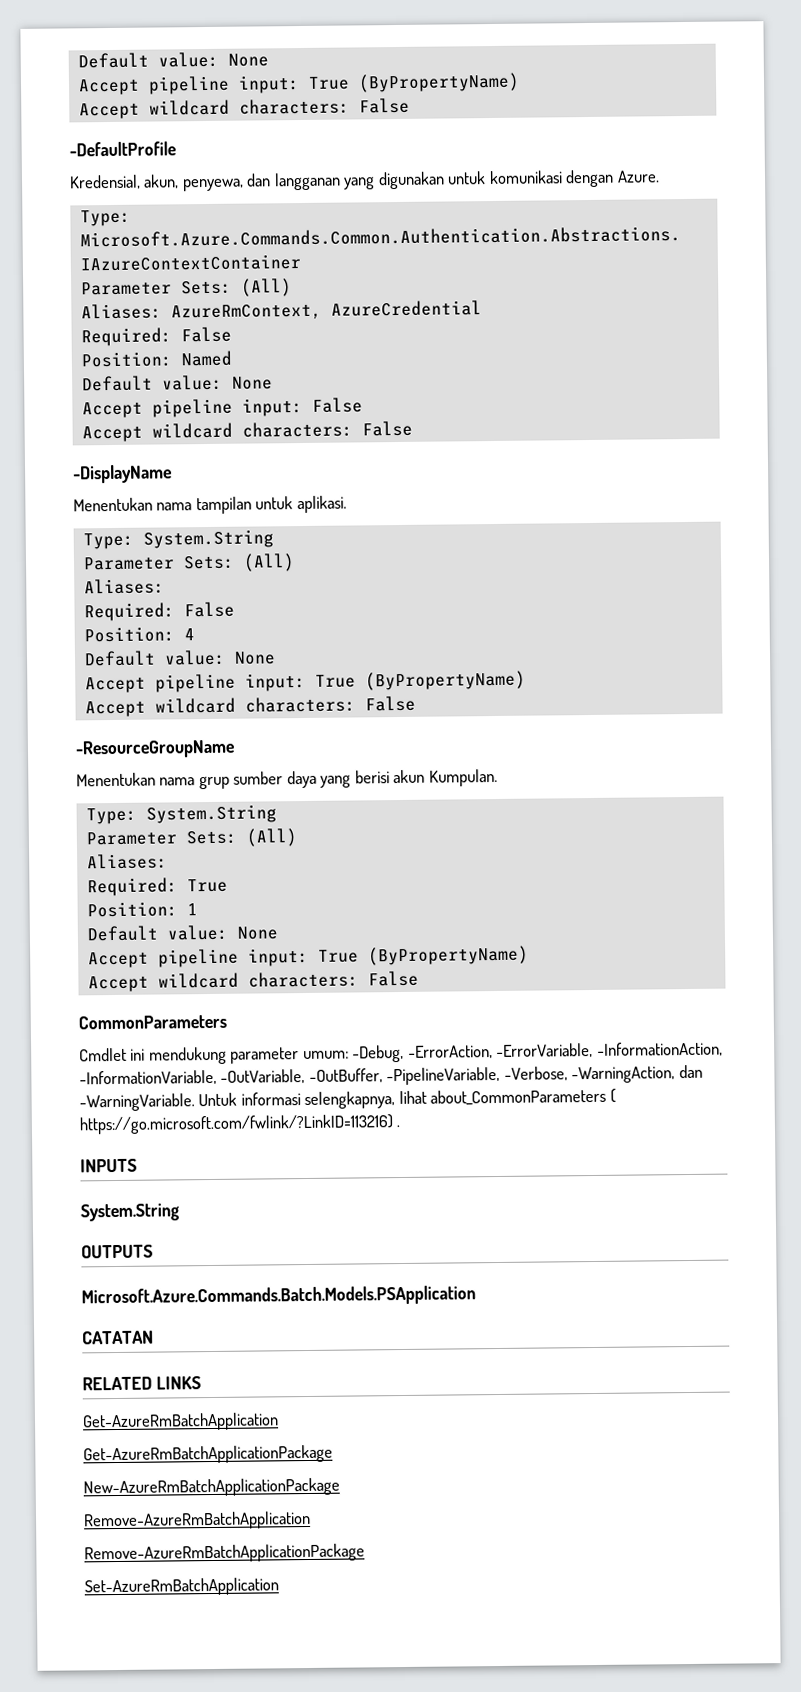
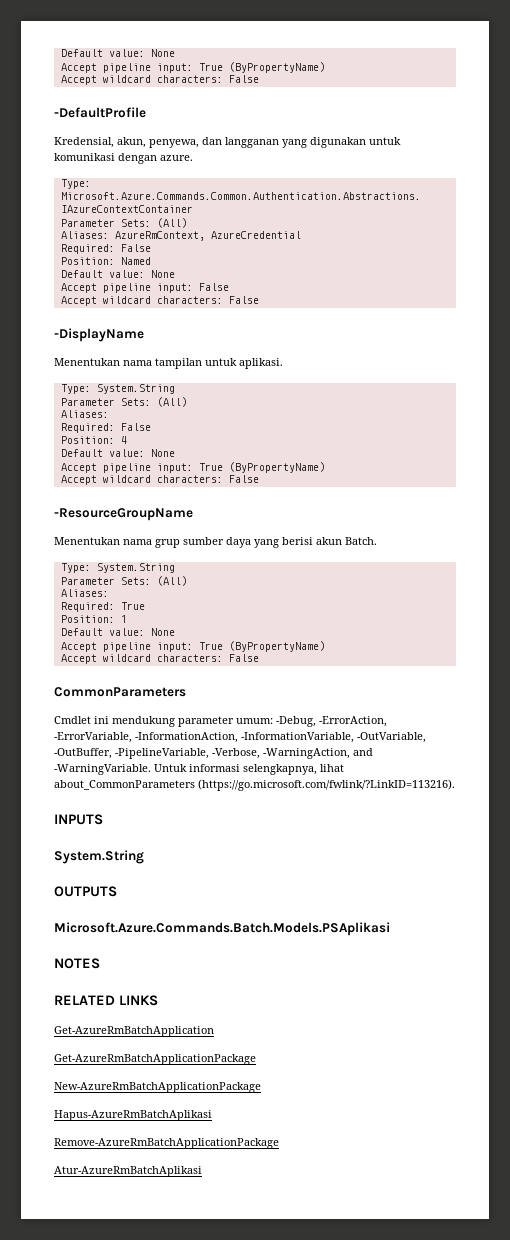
[616,170,660,183] Azure. -> [160,155,193,161] azure.
[428,768,498,787] Kumpulan. -> [345,537,377,545] Batch.
[678,1064,703,1079] dan -> [353,748,373,756] and
[609,1088,616,1103] [79,1114,401,1135] ( https://go.microsoft.com/fwlink/?LinkID=113216) . -> [198,779,455,791] (https://go.microsoft.com/fwlink/?LinkID=113216).
[81,1285,476,1308] [82,1330,154,1345] Microsoft.Azure.Commands.Batch.Models.PSApplication // CATATAN -> [54,922,390,936] [54,958,100,969] Microsoft.Azure.Commands.Batch.Models.PSAplikasi // NOTES
[83,1510,311,1531] Remove-AzureRmBatchApplication -> [54,1110,212,1121] Hapus-AzureRmBatchAplikasi
[84,1577,279,1597] Set-AzureRmBatchApplication -> [54,1166,202,1177] Atur-AzureRmBatchAplikasi

